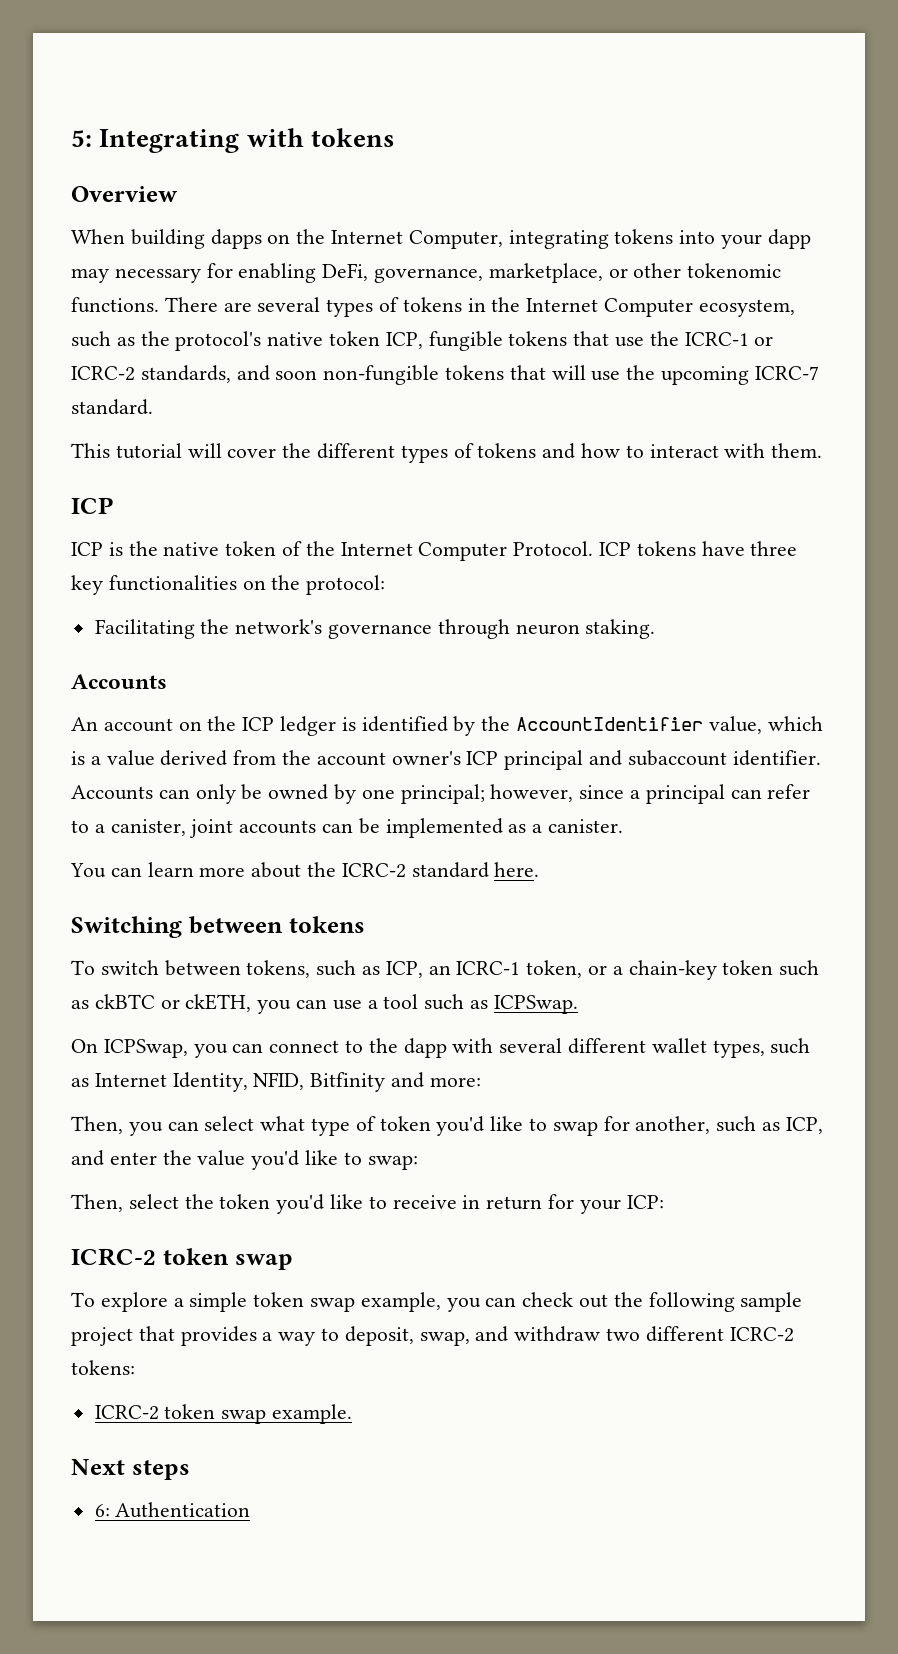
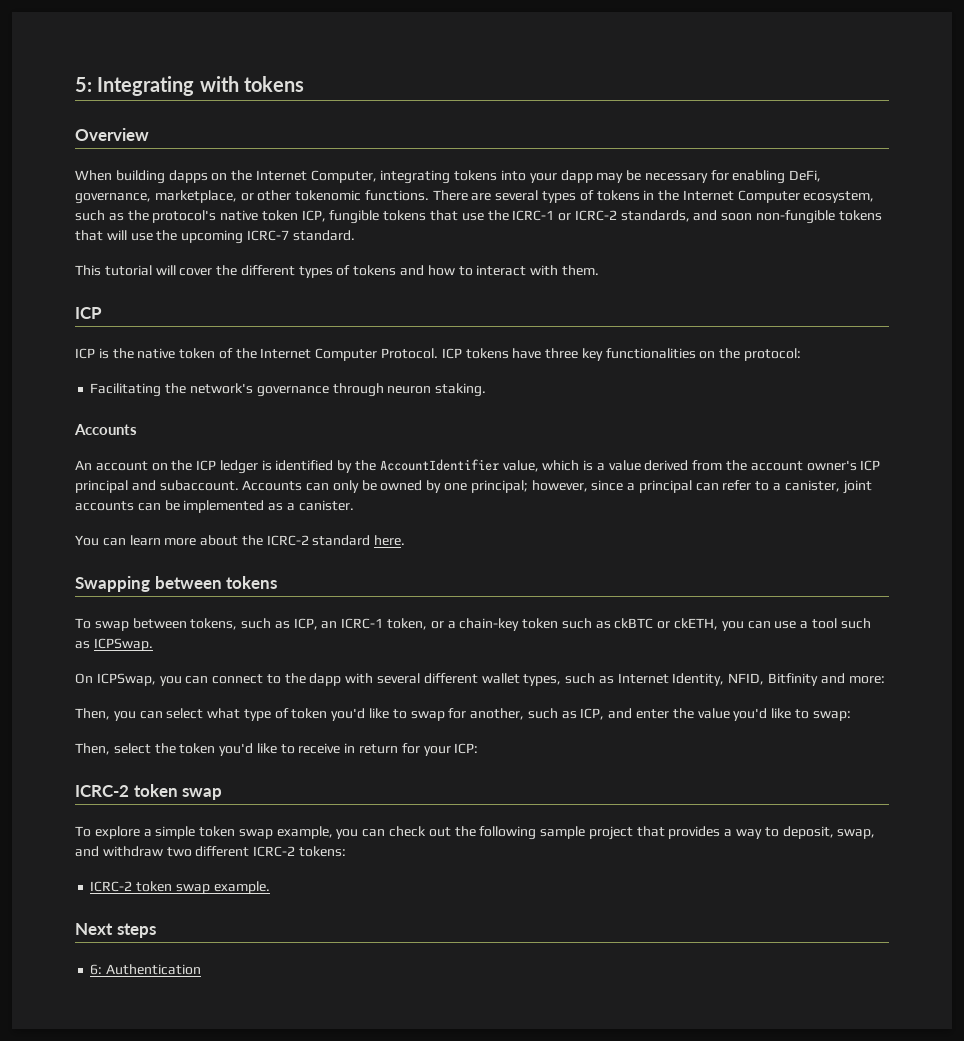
(109, 275) none -> [626,170,642,181] be
[627,750,821,766] subaccount identifier. -> [159,480,239,491] subaccount.
[71,916,182,938] Switching -> [75,576,150,592] Swapping
[100,960,159,975] switch -> [94,621,129,631] swap

